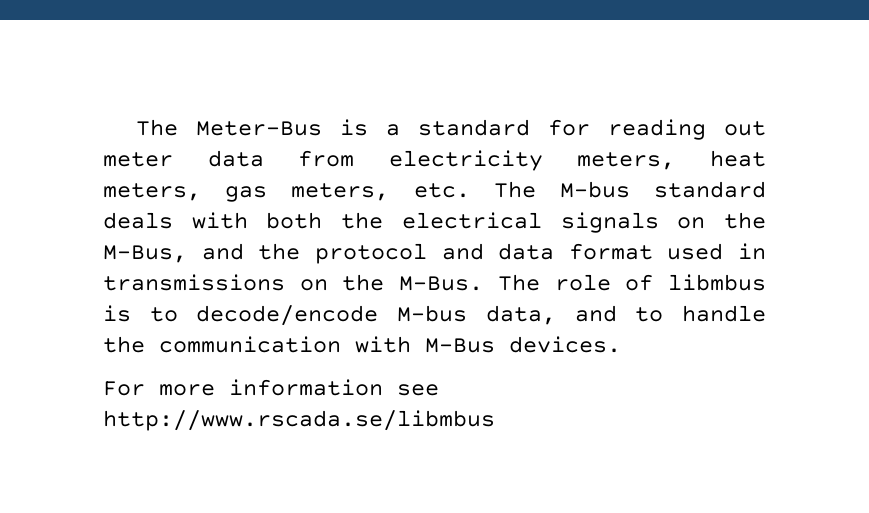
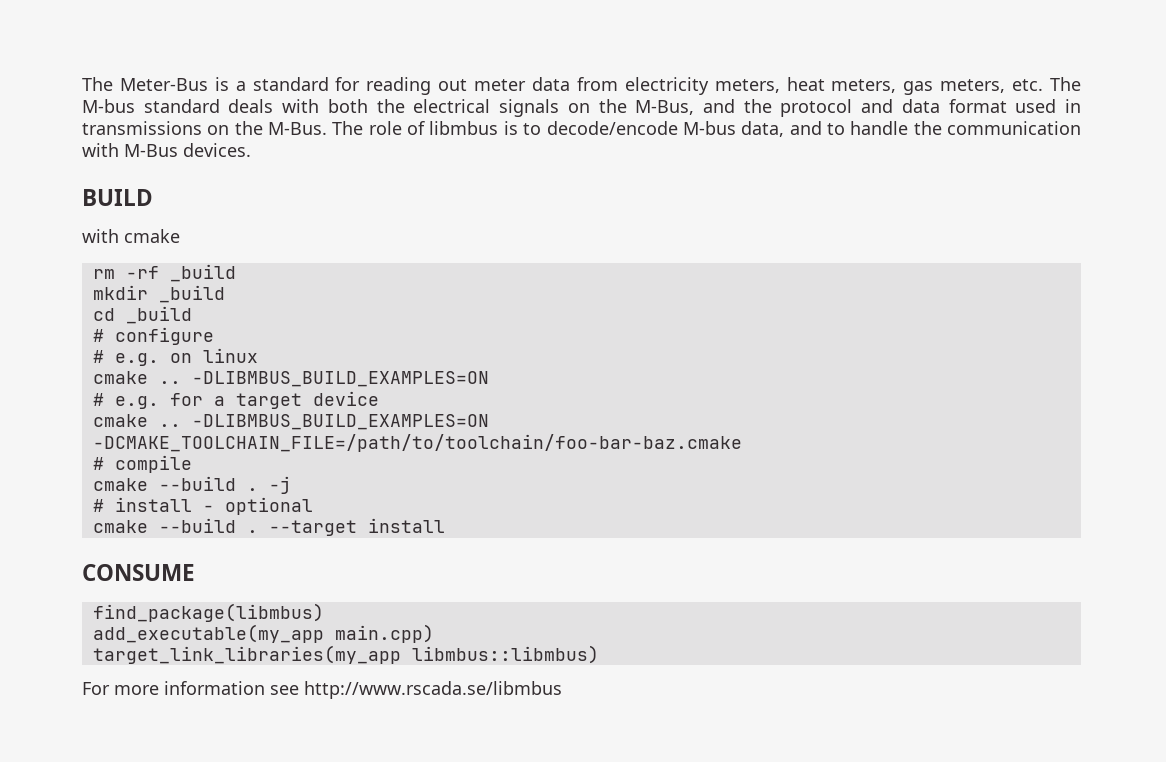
(621, 344) none -> [82,189,153,206] [82,229,180,243] [92,264,236,282] [92,285,225,303] [92,306,192,324] [92,327,214,345] [92,348,258,366] [92,371,489,387] [92,391,379,409] [92,414,489,430] [92,434,742,452] [92,455,192,473] [92,476,291,494] [92,497,313,515] [92,518,445,536] [82,564,195,581] [92,603,324,622] [92,624,434,643] [92,645,599,664] // BUILD // with cmake // rm -rf _build // mkdir _build // cd _build // # configure // # e.g. on linux // cmake .. -DLIBMBUS_BUILD_EXAMPLES=ON // # e.g. for a target device // cmake .. -DLIBMBUS_BUILD_EXAMPLES=ON -DCMAKE_TOOLCHAIN_FILE=/path/to/toolchain/foo-bar-baz.cmake // # compile // cmake --build . -j // # install - optional // cmake --build . --target install // CONSUME // find_package(libmbus) // add_executable(my_app main.cpp) // target_link_libraries(my_app libmbus::libmbus)

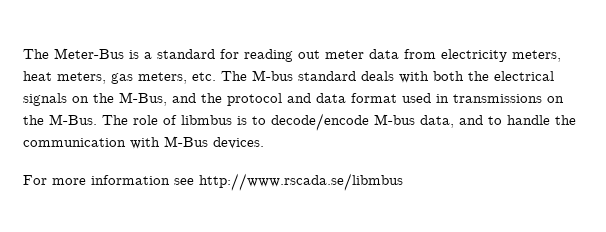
[82,189,153,206] [82,229,180,243] [92,264,236,282] [92,285,225,303] [92,306,192,324] [92,327,214,345] [92,348,258,366] [92,371,489,387] [92,391,379,409] [92,414,489,430] [92,434,742,452] [92,455,192,473] [92,476,291,494] [92,497,313,515] [92,518,445,536] [82,564,195,581] [92,603,324,622] [92,624,434,643] [92,645,599,664] // BUILD // with cmake // rm -rf _build // mkdir _build // cd _build // # configure // # e.g. on linux // cmake .. -DLIBMBUS_BUILD_EXAMPLES=ON // # e.g. for a target device // cmake .. -DLIBMBUS_BUILD_EXAMPLES=ON -DCMAKE_TOOLCHAIN_FILE=/path/to/toolchain/foo-bar-baz.cmake // # compile // cmake --build . -j // # install - optional // cmake --build . --target install // CONSUME // find_package(libmbus) // add_executable(my_app main.cpp) // target_link_libraries(my_app libmbus::libmbus) -> (264, 143) none

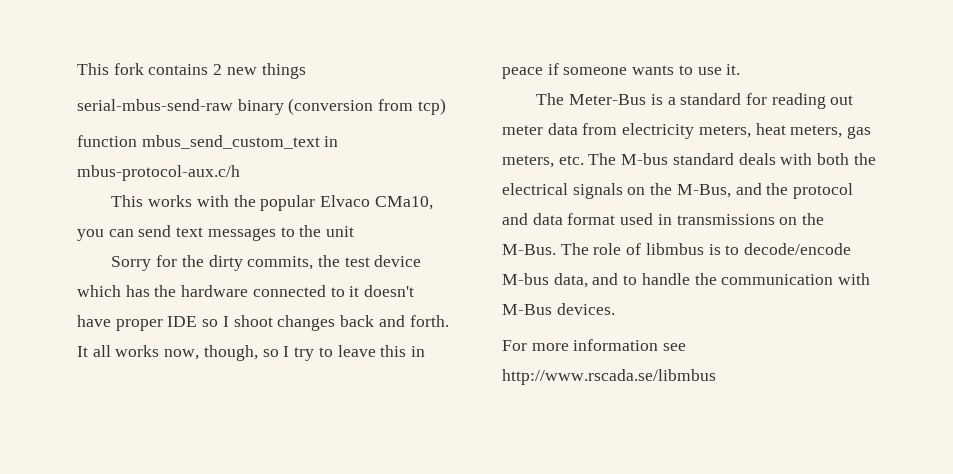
(23, 54) none -> [77,63,306,79] [77,98,446,115] [77,135,339,149] [77,165,240,181] [111,195,433,211] [77,225,355,241] [111,255,422,271] [77,285,415,297] [77,315,449,331] [77,345,425,361] [502,63,741,79] This fork contains 2 new things // serial-mbus-send-raw binary (conversion from tcp) // function mbus_send_custom_text in mbus-protocol-aux.c/h // This works with the popular Elvaco CMa10, you can send text messages to the unit // Sorry for the dirty commits, the test device which has the hardware connected to it doesn't have proper IDE so I shoot changes back and forth. It all works now, though, so I try to leave this in peace if someone wants to use it. //

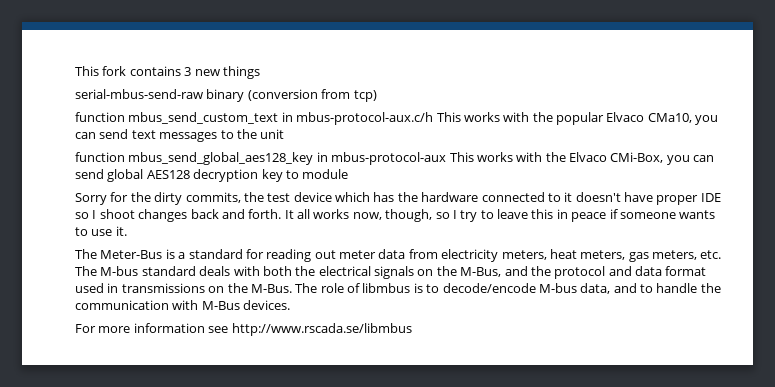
[213,64,223,75] 2 -> [184,67,192,76] 3
(240, 173) // -> (434, 118) none
(355, 231) none -> [75,152,715,165] [75,169,349,182] // function mbus_send_global_aes128_key in mbus-protocol-aux This works with the Elvaco CMi-Box, you can send global AES128 decryption key to module

